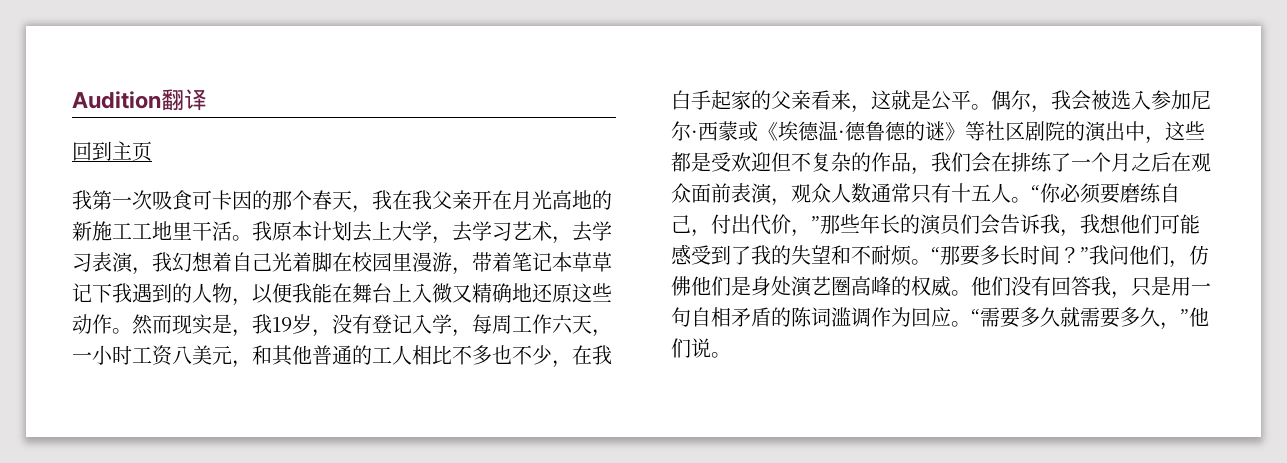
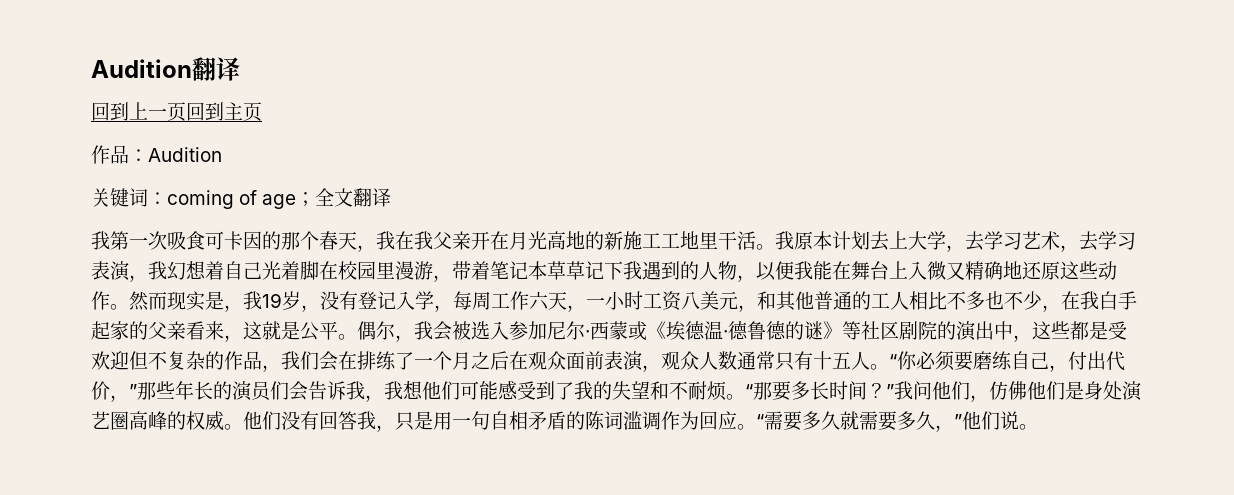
(112, 151) none -> [129,102,224,122] 上一页回到
(152, 151) none -> [91,145,222,164] [91,188,392,209] // 作品：Audition // 关键词：coming of age；全文翻译

